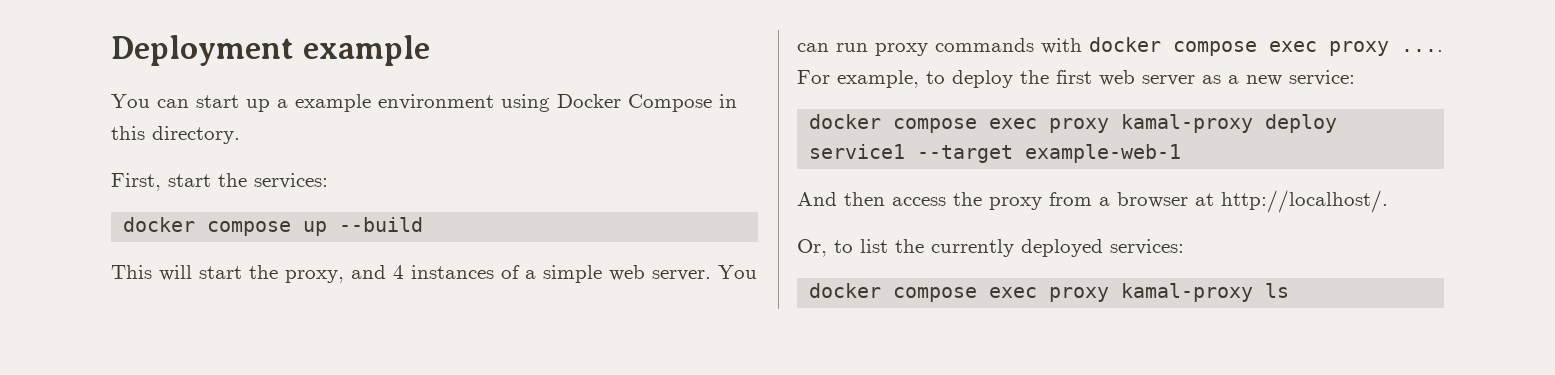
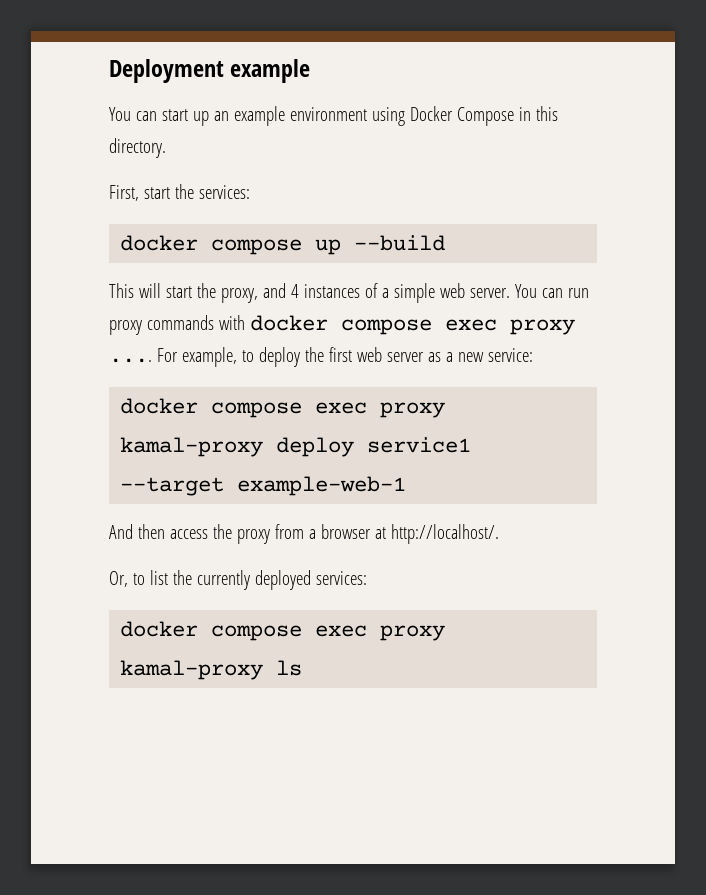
[277,99,288,108] a -> [213,111,229,121] an

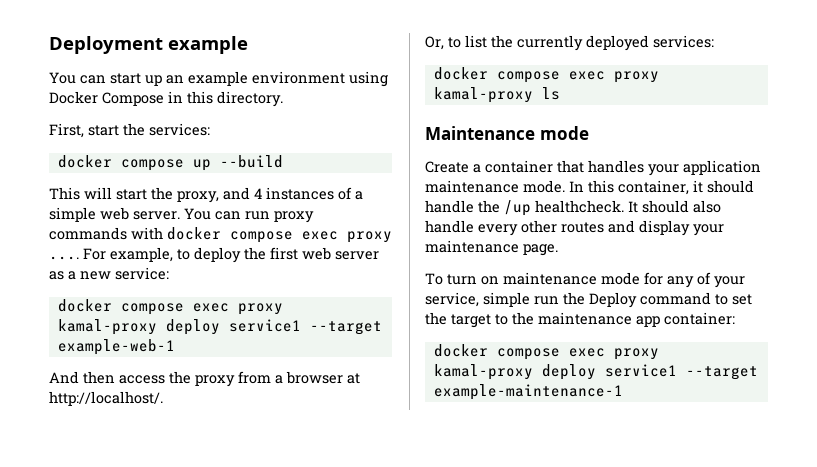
(303, 668) none -> [425,126,589,140] [425,160,761,176] [425,180,754,195] [425,200,721,216] [425,220,724,236] [425,240,558,256] [425,272,745,288] [425,292,752,308] [425,312,735,328] [433,344,659,360] [433,364,758,380] [433,384,623,400] // Maintenance mode // Create a container that handles your application maintenance mode. In this container, it should handle the /up healthcheck. It should also handle every other routes and display your maintenance page. // To turn on maintenance mode for any of your service, simple run the Deploy command to set the target to the maintenance app container: // docker compose exec proxy kamal-proxy deploy service1 --target example-maintenance-1

